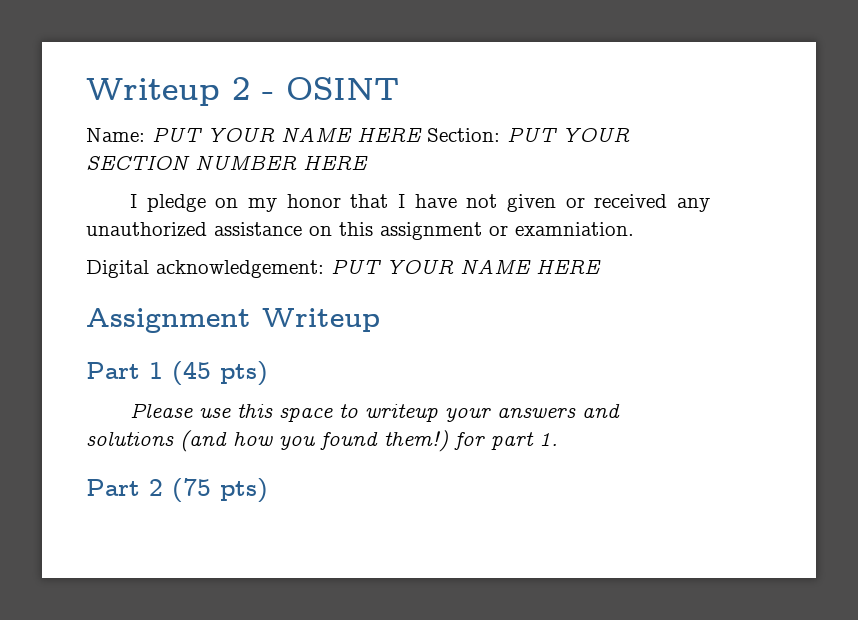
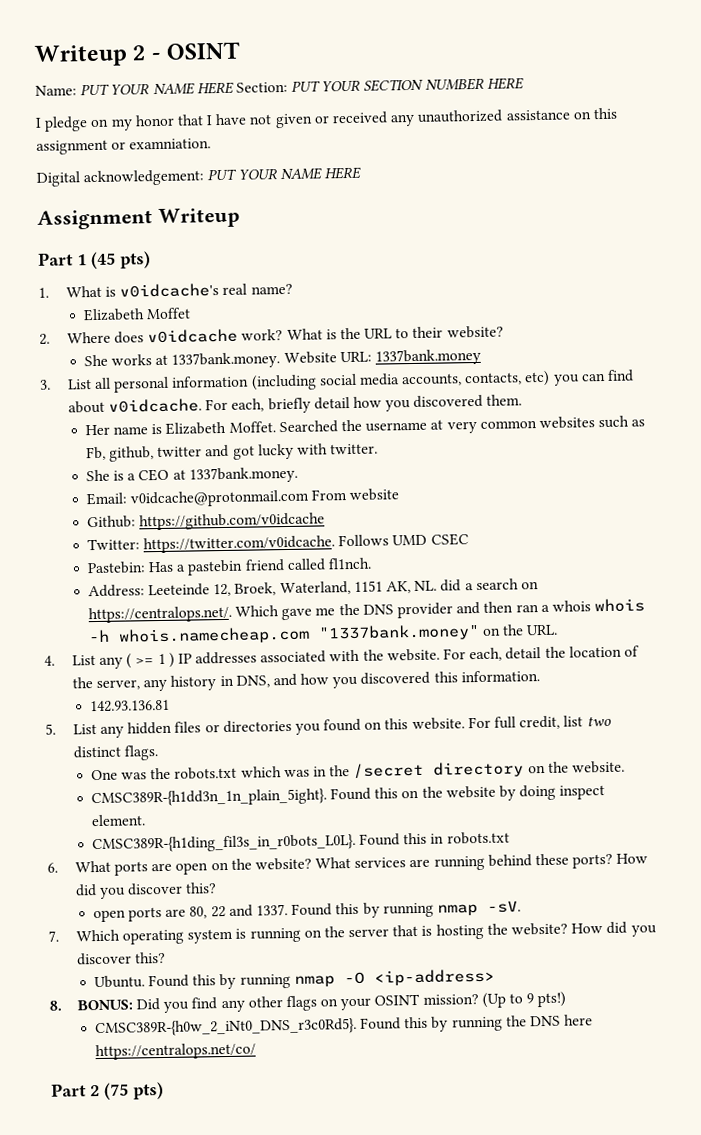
[129,403,620,422] [86,430,558,452] Please use this space to writeup your answers and solutions (and how you found them!) for part 1. -> [38,283,293,298] [82,307,192,322] [39,325,504,345] [83,348,481,369] [40,369,635,393] [67,394,523,414] [84,415,646,436] [85,443,379,462] [85,466,298,484] [85,488,400,508] [86,512,326,531] [86,533,469,554] [86,557,372,576] [87,578,539,598] [87,598,646,624] [87,623,559,645] [44,645,640,669] [71,670,540,692] [89,699,170,713] [45,715,612,738] [72,745,159,761] [90,760,625,781] [90,784,606,808] [90,814,146,827] [91,831,510,854] [47,853,649,876] [74,882,218,899] [92,900,521,923] [48,921,657,945] [76,951,166,966] [93,968,495,990] [49,991,567,1013] [94,1014,594,1038] [94,1042,256,1061] 1. What is v0idcache's real name? // Elizabeth Moffet // 2. Where does v0idcache work? What is the URL to their website? // She works at 1337bank.money. Website URL: 1337bank.money // 3. List all personal information (including social media accounts, contacts, etc) you can find about v0idcache. For each, briefly detail how you discovered them. // Her name is Elizabeth Moffet. Searched the username at very common websites such as Fb, github, twitter and got lucky with twitter. // She is a CEO at 1337bank.money. // Email: v0idcache@protonmail.com From website // Github: https://github.com/v0idcache // Twitter: https://twitter.com/v0idcache. Follows UMD CSEC // Pastebin: Has a pastebin friend called fl1nch. // Address: Leeteinde 12, Broek, Waterland, 1151 AK, NL. did a search on https://centralops.net/. Which gave me the DNS provider and then ran a whois whois -h whois.namecheap.com "1337bank.money" on the URL. // 4. List any ( >= 1 ) IP addresses associated with the website. For each, detail the location of the server, any history in DNS, and how you discovered this information. // 142.93.136.81 // 5. List any hidden files or directories you found on this website. For full credit, list two distinct flags. // One was the robots.txt which was in the /secret directory on the website. // CMSC389R-{h1dd3n_1n_plain_5ight}. Found this on the website by doing inspect element. // CMSC389R-{h1ding_fil3s_in_r0bots_L0L}. Found this in robots.txt // 6. What ports are open on the website? What services are running behind these ports? How did you discover this? // open ports are 80, 22 and 1337. Found this by running nmap -sV. // 7. Which operating system is running on the server that is hosting the website? How did you discover this? // Ubuntu. Found this by running nmap -O <ip-address> // 8. BONUS: Did you find any other flags on your OSINT mission? (Up to 9 pts!) // CMSC389R-{h0w_2_iNt0_DNS_r3c0Rd5}. Found this by running the DNS here https://centralops.net/co/

